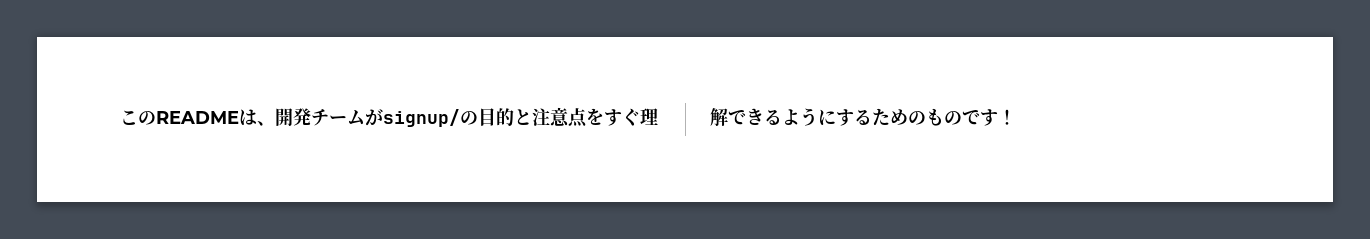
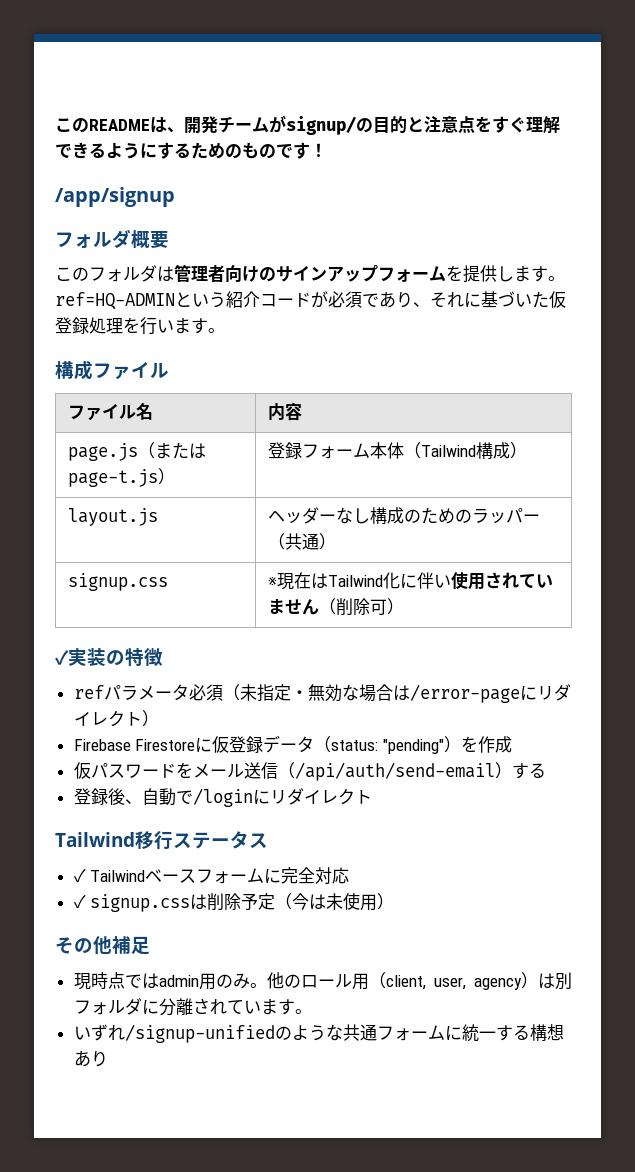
(1016, 117) none -> [55,187,175,207] [55,229,169,249] [55,264,565,283] [55,291,566,310] [55,317,225,335] [55,360,169,380] [68,403,154,421] [268,402,303,421] [68,442,207,461] [68,468,176,487] [268,442,528,459] [68,508,159,526] [268,507,541,524] [268,533,337,550] [68,573,169,591] [268,572,554,590] [268,598,405,615] [55,648,163,667] [73,684,571,703] [73,710,159,727] [73,735,512,754] [73,762,546,781] [73,788,372,807] [55,831,268,850] [73,867,350,884] [73,892,395,912] [55,936,150,955] [73,972,572,990] [73,998,312,1016] [73,1024,564,1043] [73,1050,108,1067] // /app/signup // フォルダ概要 // このフォルダは管理者向けのサインアップフォームを提供します。ref=HQ-ADMINという紹介コードが必須であり、それに基づいた仮登録処理を行います。 // 構成ファイル // ファイル名 | 内容 // page.js（またはpage-t.js） | 登録フォーム本体（Tailwind構成） // layout.js | ヘッダーなし構成のためのラッパー（共通） // signup.css | ※現在はTailwind化に伴い使用されていません（削除可） // ✓実装の特徴 // refパラメータ必須（未指定・無効な場合は/error-pageにリダイレクト） // Firebase Firestoreに仮登録データ（status: "pending"）を作成 // 仮パスワードをメール送信（/api/auth/send-email）する // 登録後、自動で/loginにリダイレクト // Tailwind移行ステータス // ✓ Tailwindベースフォームに完全対応 // ✓ signup.cssは削除予定（今は未使用） // その他補足 // 現時点ではadmin用のみ。他のロール用（client, user, agency）は別フォルダに分離されています。 // いずれ/signup-unifiedのような共通フォームに統一する構想あり

